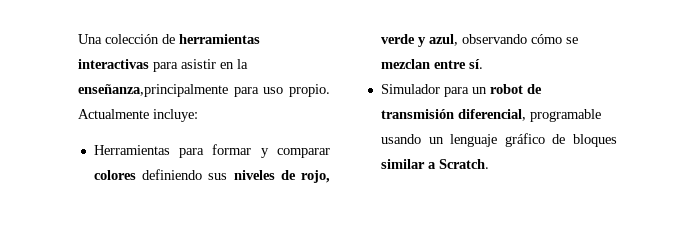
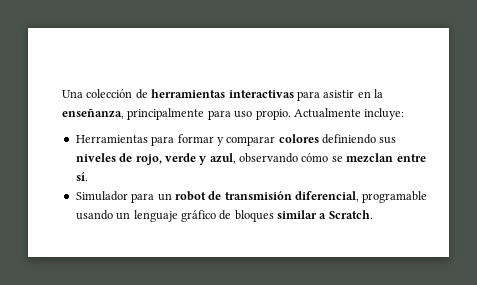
[78,84,228,97] enseñanza,principalmente -> [62,108,205,120] enseñanza, principalmente

